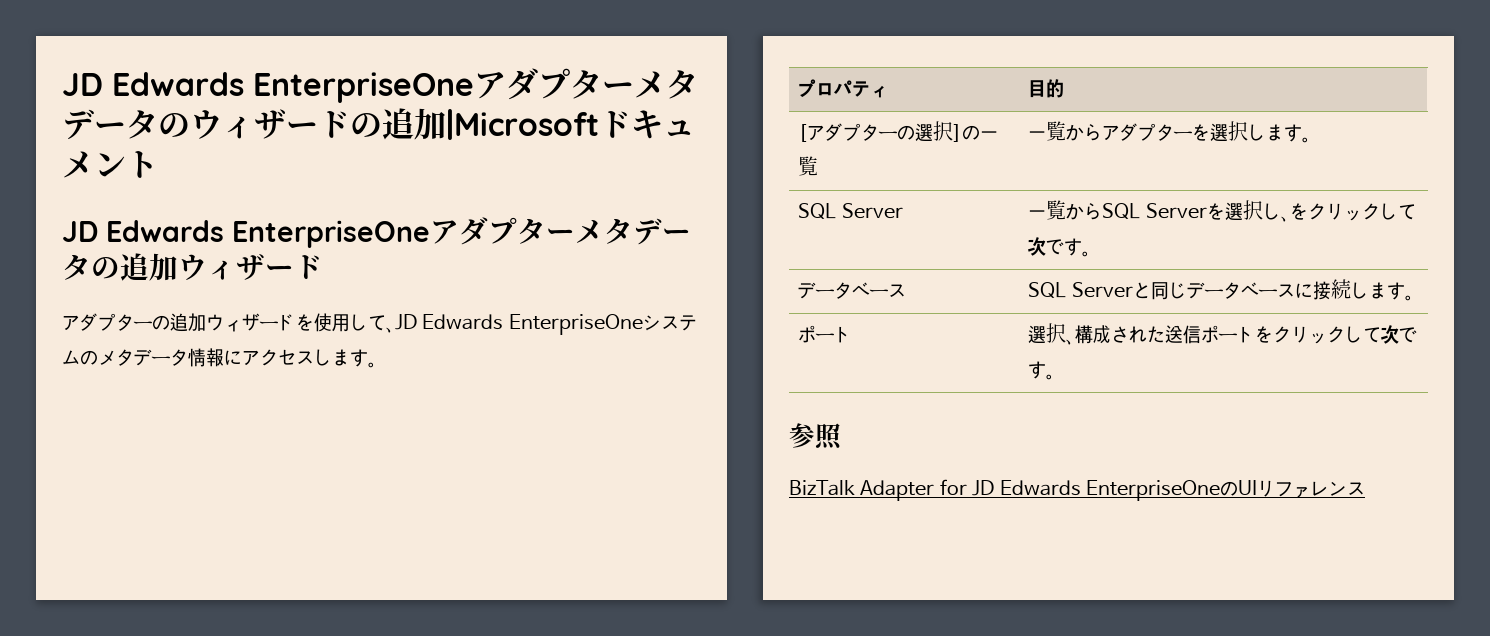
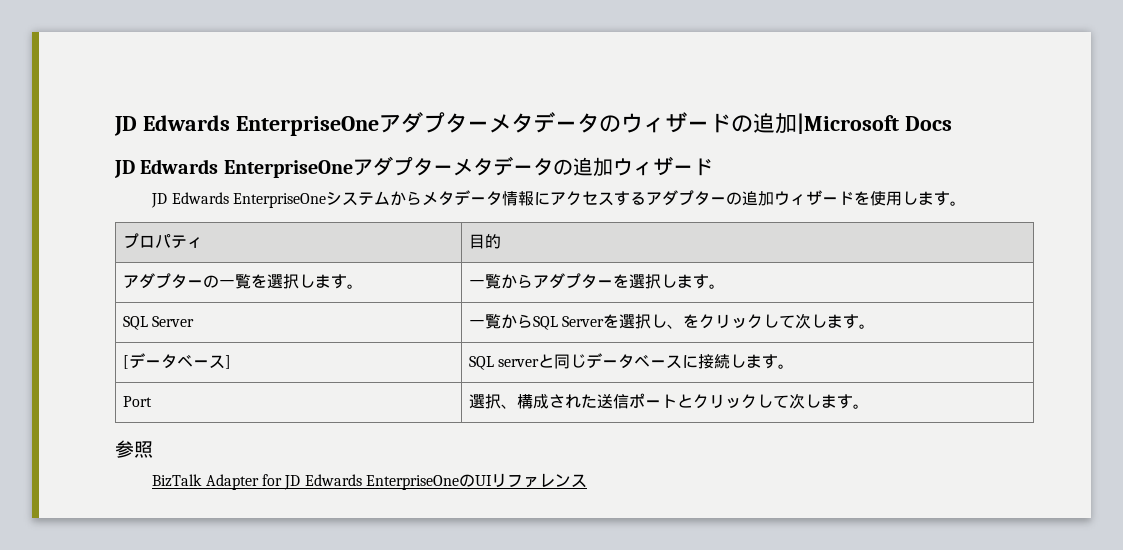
[599,110,695,139] [62,151,158,178] ドキュメント -> [904,116,952,131] Docs
(323, 267) none -> [151,190,647,208] JD Edwards EnterpriseOneシステムからメタデータ情報にアクセスする
[368,314,697,335] [62,348,332,367] て、JD Edwards EnterpriseOneシステムのメタデータ情報にアクセスし -> (919, 198) none
[798,121,999,142] [798,156,819,176] [アダプターの選択]の一覧 -> [122,273,363,289] アダプターの一覧を選択します。
[1046,238,1092,257] [798,282,907,299] [1028,282,1133,298] です。 // データベース | SQL Server -> [810,314,875,329] [122,353,231,369] [468,356,539,370] します。 // [データベース] | SQL server
[798,325,853,343] ポート -> [122,396,152,407] Port
[1255,325,1418,344] をクリックして次で -> [676,393,837,409] とクリックして次しま

